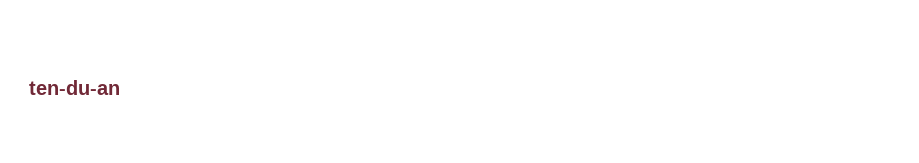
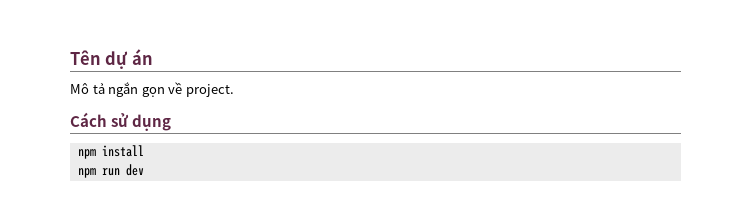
[29,80,120,95] ten-du-an -> [70,49,153,69] [70,82,234,97] [70,112,172,131] [77,145,144,159] [77,164,144,178] Tên dự án // Mô tả ngắn gọn về project. // Cách sử dụng // npm install // npm run dev

